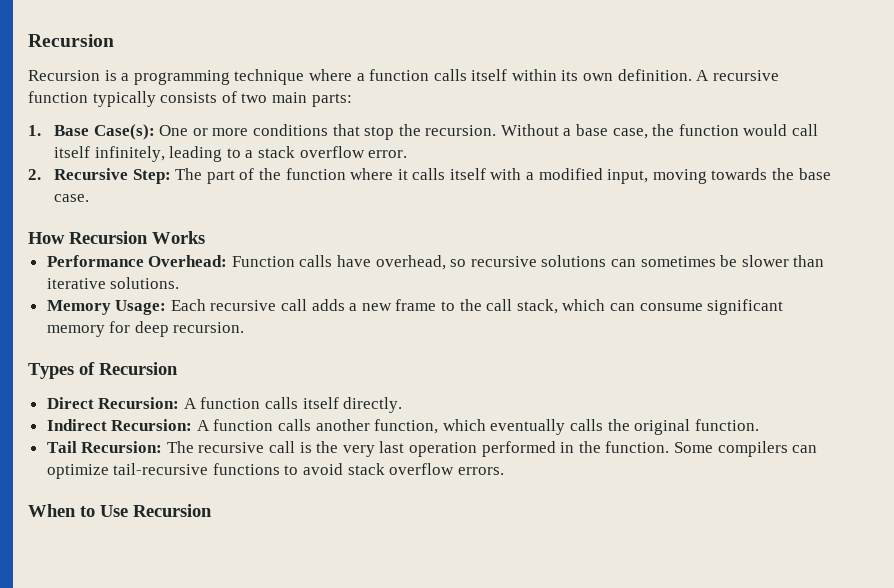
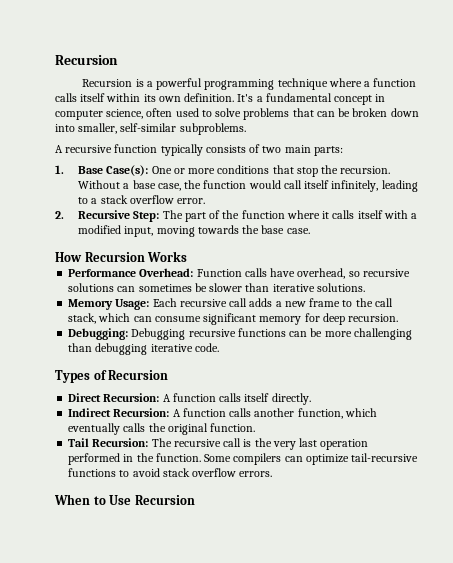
(130, 77) none -> [156,78,203,90] powerful
(692, 75) none -> [237,93,386,105] [55,108,419,120] [55,123,246,135] It's a fundamental concept in computer science, often used to solve problems that can be broken down into smaller, self-similar subproblems. //
(245, 327) none -> [68,328,412,340] [68,343,219,355] // Debugging: Debugging recursive functions can be more challenging than debugging iterative code.

